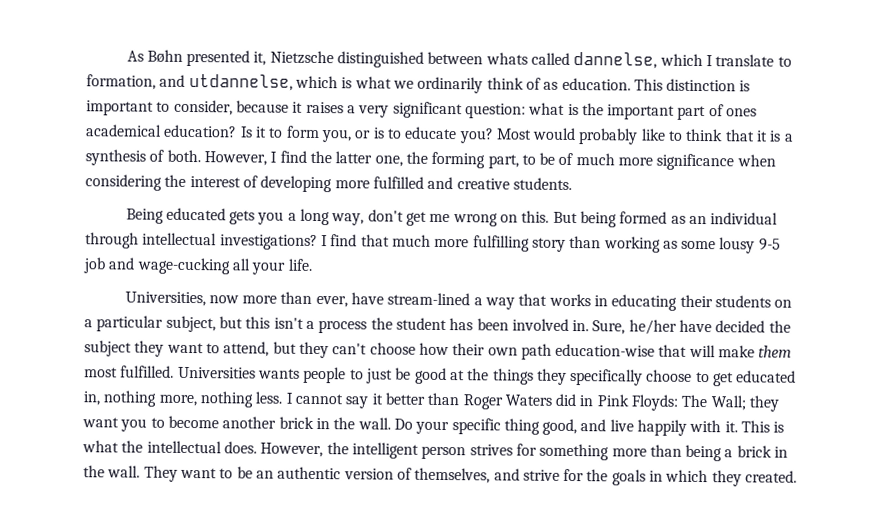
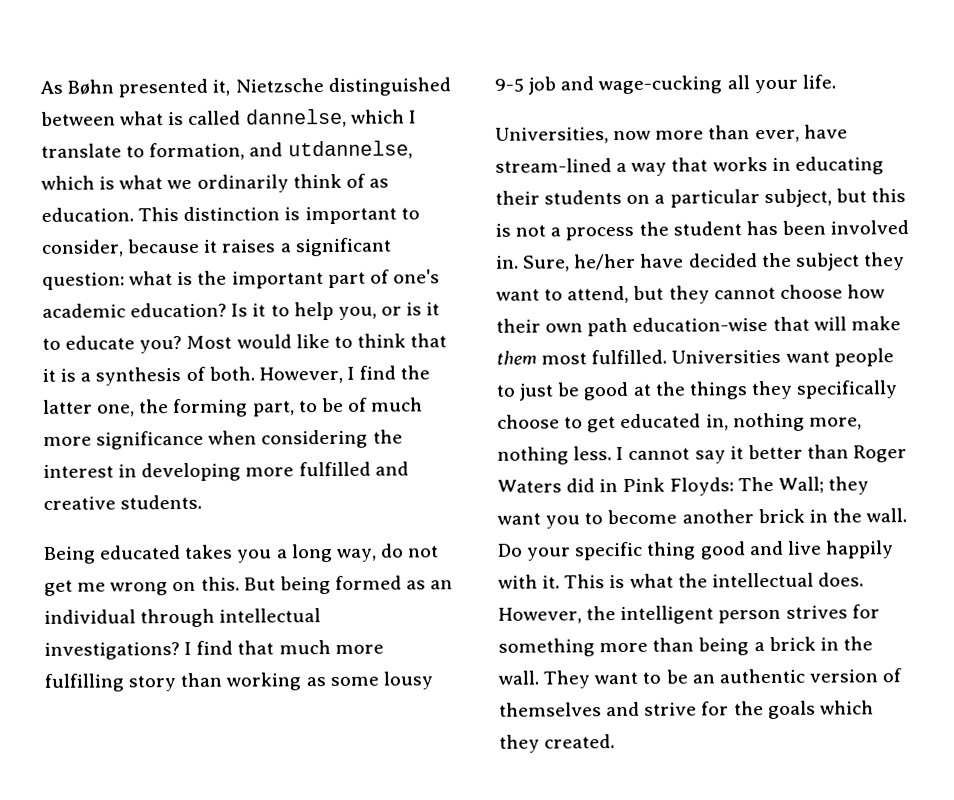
[485,52,528,65] whats -> [120,111,185,126] what is
[358,105,390,118] very -> (291, 248) none
[726,108,758,117] [85,124,162,137] ones academical -> [392,269,440,284] [42,303,126,318] one's academic
[285,125,320,139] form -> [293,301,334,321] help
(385, 133) none -> [426,302,441,316] it
[578,128,639,145] probably -> (292, 341) none
[242,175,258,188] of -> [118,464,138,478] in
[229,210,256,225] gets -> [184,544,234,559] takes
[367,209,404,222] don't -> [379,543,440,558] do not
[273,317,304,329] isn't -> [495,223,547,237] is not
[332,343,368,355] can't -> [713,286,776,300] cannot
[257,368,300,379] wants -> [785,350,830,363] want
[542,418,578,436] good, -> [699,541,746,560] good
[414,467,491,484] themselves, -> [499,702,602,717] themselves
[649,470,664,482] in -> (816, 710) none

